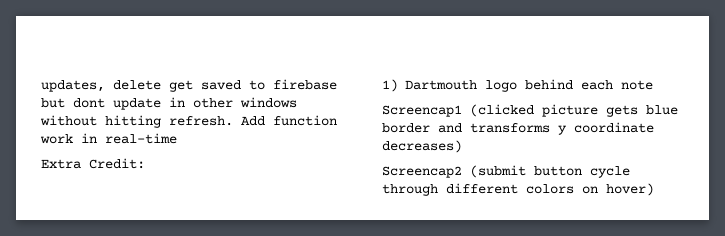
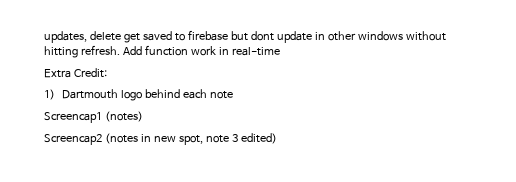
[470,104,678,117] [382,122,654,135] [382,140,462,153] [382,165,630,178] [382,183,654,196] (clicked picture gets blue border and transforms y coordinate decreases) // Screencap2 (submit button cycle through different colors on hover) -> [104,111,143,122] [44,133,277,145] (notes) // Screencap2 (notes in new spot, note 3 edited)

